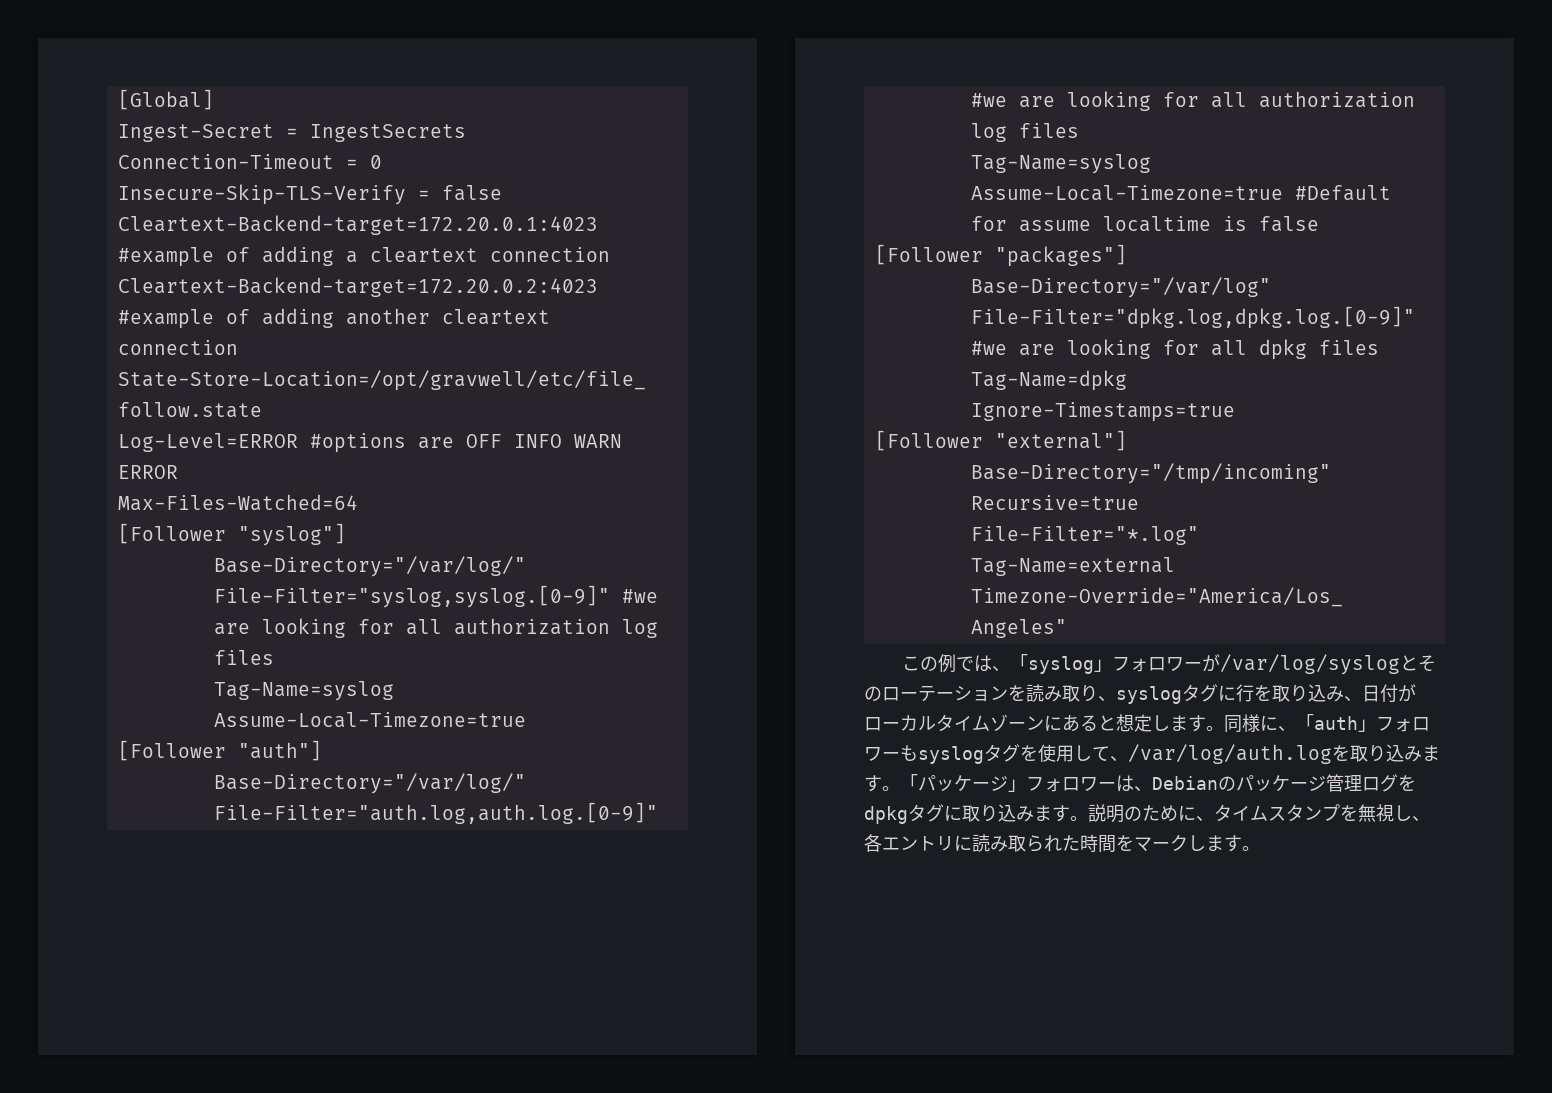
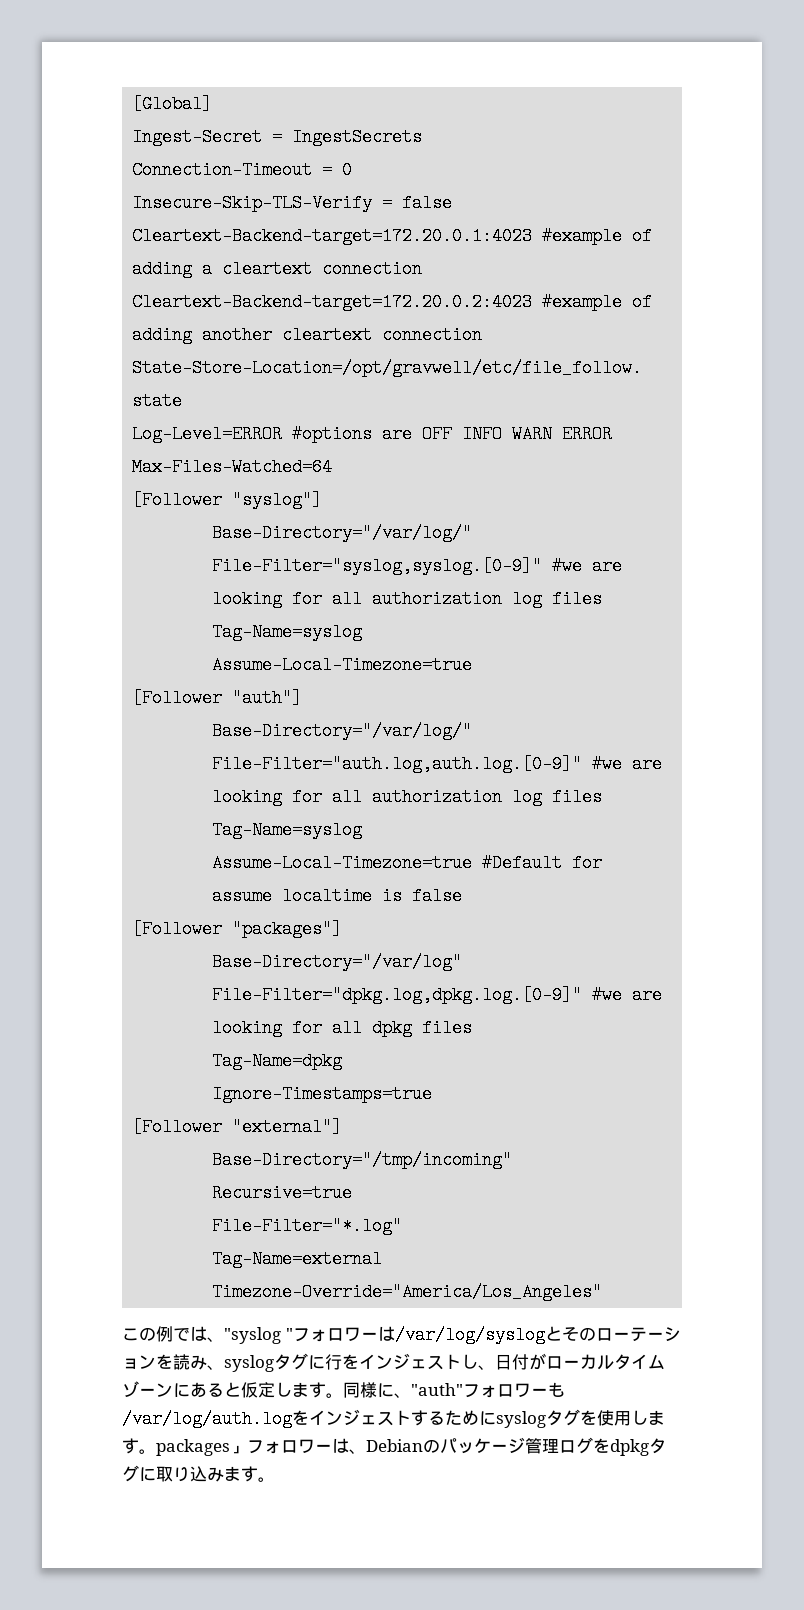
[1010,654,1221,674] 「syslog」フォロワーが -> [224,1326,395,1344] "syslog "フォロワーは
[1062,685,1098,702] 取り -> (207, 1362) none
[1272,684,1344,702] 取り込み -> [359,1353,478,1370] インジェストし
[1116,714,1134,732] 想 -> [241,1382,258,1398] 仮
[1296,714,1376,732] 「auth」 -> [411,1383,463,1396] "auth"
[918,744,1440,764] [864,774,1008,792] syslogタグを使用して、/var/log/auth.logを取り込みます。「パッケージ -> [122,1409,665,1428] [122,1438,230,1456] /var/log/auth.logをインジェストするためにsyslogタグを使用します。packages
[1088,804,1430,823] [864,834,1260,853] 説明のために、タイムスタンプを無視し、各エントリに読み取られた時間をマークします。 -> (275, 1479) none

